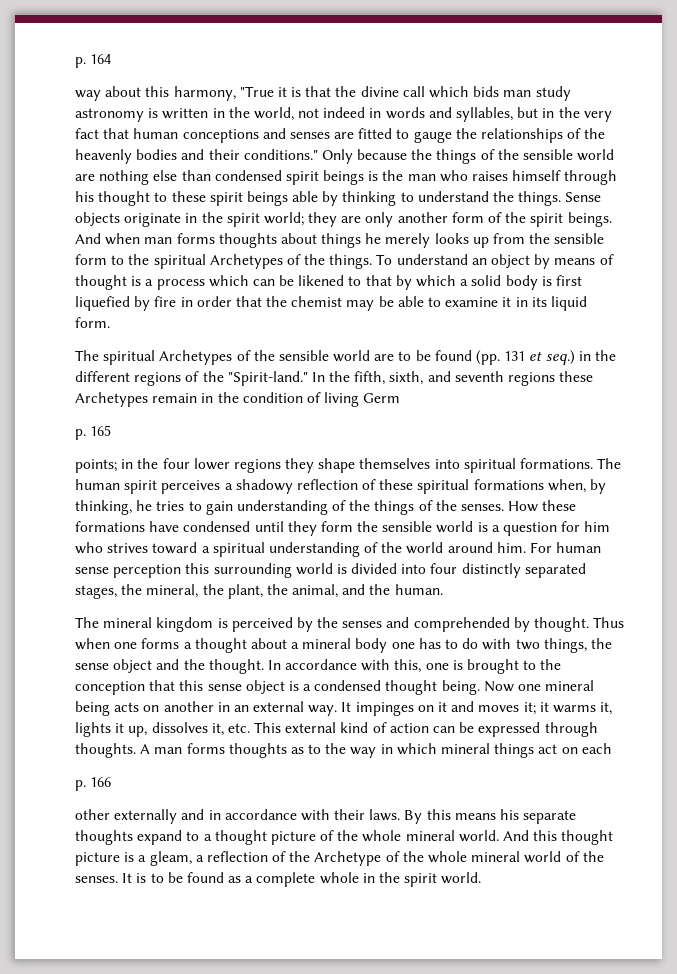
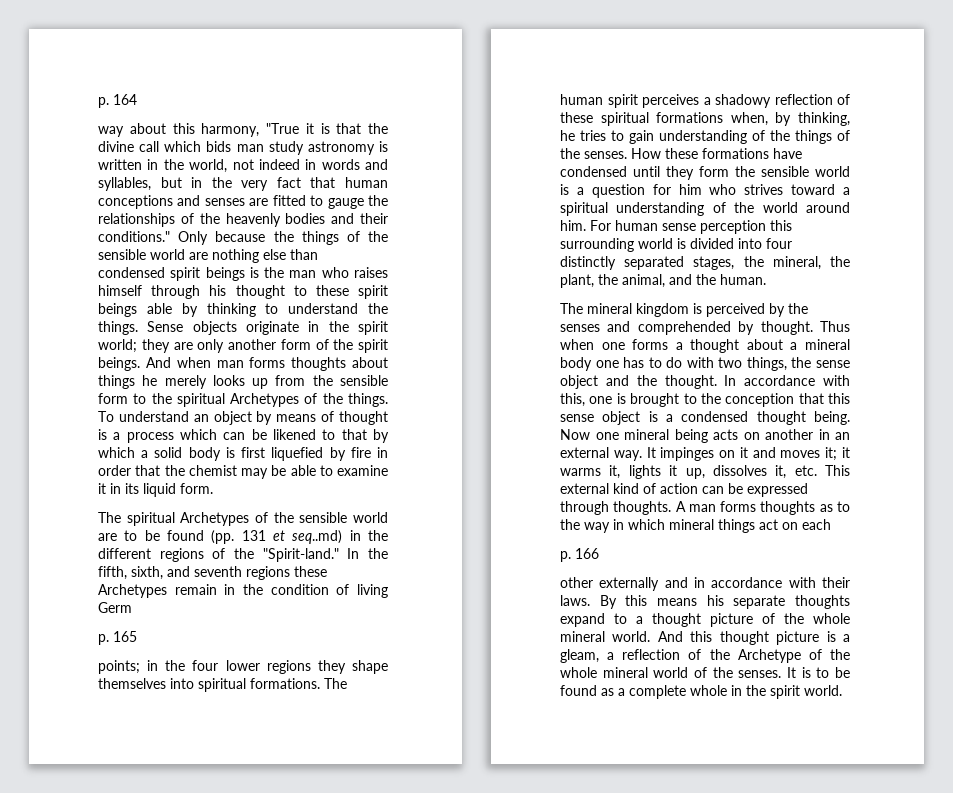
[545,350,575,365] seq.) -> [292,530,343,544] seq..md)

